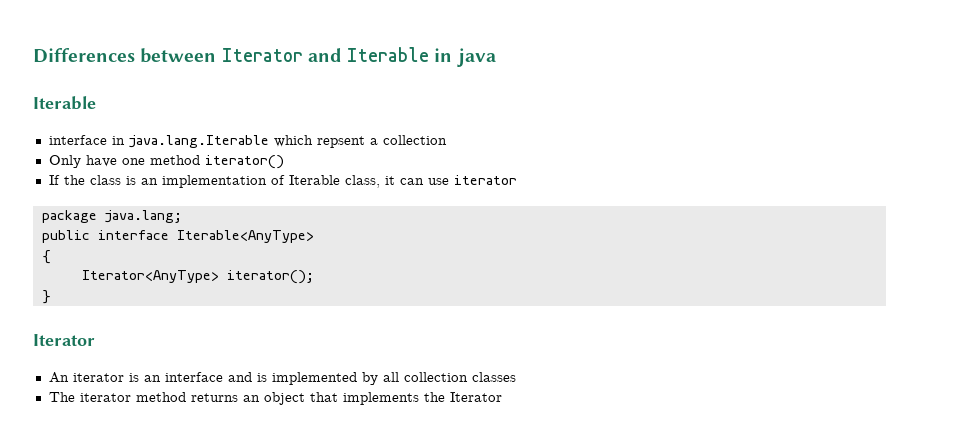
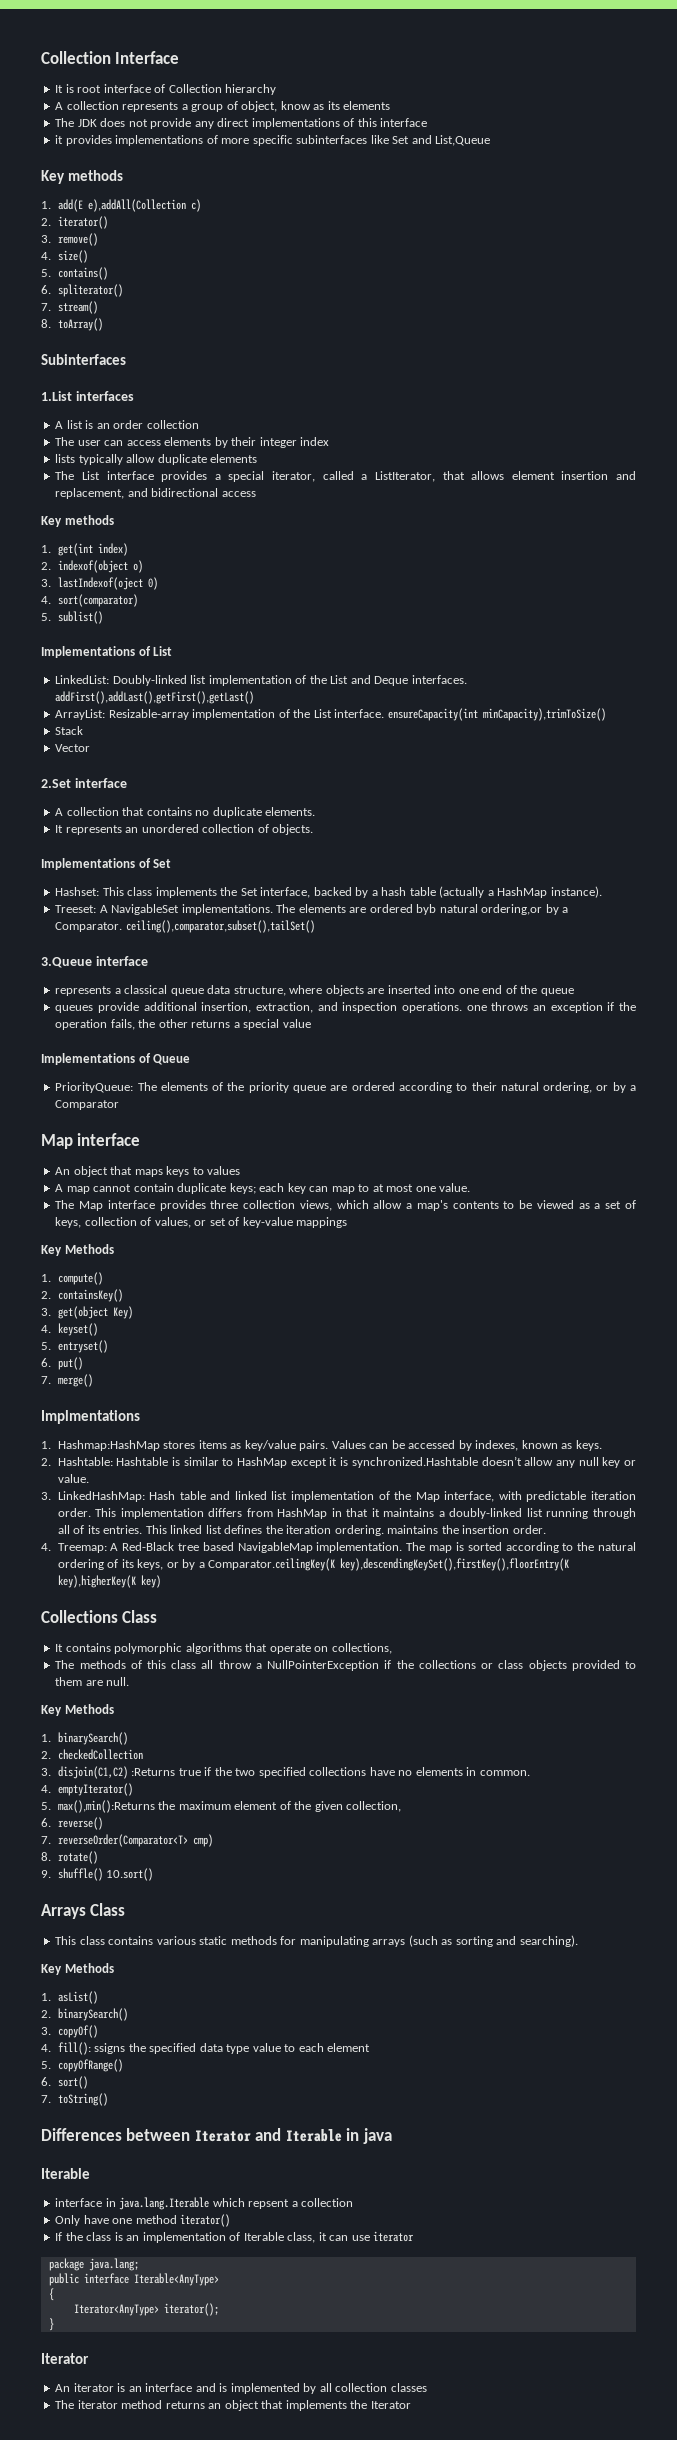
(33, 55) none -> [41,51,180,64] [55,84,277,95] [55,101,391,112] [55,118,428,129] [55,135,491,146] [41,170,124,184] [41,199,201,212] [41,216,108,229] [41,233,98,246] [41,250,88,263] [41,267,108,280] [41,284,123,297] [41,301,98,314] [41,318,103,331] [41,354,126,365] [41,391,134,401] [55,420,199,429] [55,437,330,448] [55,454,258,465] [55,471,636,482] [55,488,256,499] [41,515,114,527] [41,543,128,556] [41,560,143,573] [41,577,158,590] [41,594,138,607] [41,611,103,624] [41,646,173,658] [55,675,467,686] [55,691,255,704] [55,708,606,721] [55,726,84,735] [55,744,91,752] [41,778,127,788] [55,807,316,818] [55,824,314,835] [41,858,172,870] [55,886,602,898] [55,904,569,915] [55,920,315,933] [41,956,148,968] [55,985,574,996] [55,1002,636,1013] [55,1019,311,1030] [41,1053,191,1065] [55,1082,637,1093] [55,1100,120,1110] [41,1133,141,1149] [55,1166,241,1177] [55,1183,471,1194] [55,1200,636,1211] [55,1217,348,1228] [41,1244,114,1256] [41,1272,103,1285] [41,1289,123,1302] [41,1306,133,1319] [41,1323,98,1336] [41,1340,108,1353] [41,1357,83,1370] [41,1374,93,1387] [41,1410,140,1424] [41,1440,602,1451] [41,1456,637,1468] [57,1474,89,1483] [41,1491,636,1502] [57,1508,636,1519] [57,1525,546,1536] [41,1542,637,1553] [57,1558,570,1571] [57,1575,161,1588] [41,1610,158,1623] [55,1643,392,1654] [55,1660,637,1671] [55,1677,130,1686] [41,1704,114,1716] [41,1732,128,1745] [41,1749,143,1760] [41,1766,530,1779] [41,1783,133,1796] [41,1800,402,1813] [41,1817,103,1830] [41,1834,213,1847] [41,1851,98,1864] [41,1868,154,1881] [41,1903,126,1919] [55,1935,578,1947] [41,1963,114,1975] [41,1991,98,2004] [41,2008,128,2021] [41,2025,98,2038] [41,2042,371,2055] [41,2059,123,2072] [41,2076,88,2089] [41,2093,108,2106] Collection Interface // It is root interface of Collection hierarchy // A collection represents a group of object, know as its elements // The JDK does not provide any direct implementations of this interface // it provides implementations of more specific subinterfaces like Set and List,Queue // Key methods // 1. add(E e),addAll(Collection c) // 2. iterator() // 3. remove() // 4. size() // 5. contains() // 6. spliterator() // 7. stream() // 8. toArray() // Subinterfaces // 1.List interfaces // A list is an order collection // The user can access elements by their integer index // lists typically allow duplicate elements // The List interface provides a special iterator, called a ListIterator, that allows element insertion and replacement, and bidirectional access // Key methods // 1. get(int index) // 2. indexof(object o) // 3. lastIndexof(oject 0) // 4. sort(comparator) // 5. sublist() // Implementations of List // LinkedList: Doubly-linked list implementation of the List and Deque interfaces. addFirst(),addLast(),getFirst(),getLast() // ArrayList: Resizable-array implementation of the List interface. ensureCapacity(int minCapacity),trimToSize() // Stack // Vector // 2.Set interface // A collection that contains no duplicate elements. // It represents an unordered collection of objects. // Implementations of Set // Hashset: This class implements the Set interface, backed by a hash table (actually a HashMap instance). // Treeset: A NavigableSet implementations. The elements are ordered byb natural ordering,or by a Comparator. ceiling(),comparator,subset(),tailSet() // 3.Queue interface // represents a classical queue data structure, where objects are inserted into one end of the queue // queues provide additional insertion, extraction, and inspection operations. one throws an exception if the operation fails, the other returns a special value // Implementations of Queue // PriorityQueue: The elements of the priority queue are ordered according to their natural ordering, or by a Comparator // Map interface // An object that maps keys to values // A map cannot contain duplicate keys; each key can map to at most one value. // The Map interface provides three collection views, which allow a map's contents to be viewed as a set of keys, collection of values, or set of key-value mappings // Key Methods // 1. compute() // 2. containsKey() // 3. get(object Key) // 4. keyset() // 5. entryset() // 6. put() // 7. merge() // Implmentations // 1. Hashmap:HashMap stores items as key/value pairs. Values can be accessed by indexes, known as keys. // 2. Hashtable: Hashtable is similar to HashMap except it is synchronized.Hashtable doesn’t allow any null key or value. // 3. LinkedHashMap: Hash table and linked list implementation of the Map interface, with predictable iteration order. This implementation differs from HashMap in that it maintains a doubly-linked list running through all of its entries. This linked list defines the iteration ordering. maintains the insertion order. // 4. Treemap: A Red-Black tree based NavigableMap implementation. The map is sorted according to the natural ordering of its keys, or by a Comparator.ceilingKey(K key),descendingKeySet(),firstKey(),floorEntry(K key),higherKey(K key) // Collections Class // It contains polymorphic algorithms that operate on collections, // The methods of this class all throw a NullPointerException if the collections or class objects provided to them are null. // Key Methods // 1. binarySearch() // 2. checkedCollection // 3. disjoin(C1,C2) :Returns true if the two specified collections have no elements in common. // 4. emptyIterator() // 5. max(),min():Returns the maximum element of the given collection, // 6. reverse() // 7. reverseOrder(Comparator<T> cmp) // 8. rotate() // 9. shuffle() 10.sort() // Arrays Class // This class contains various static methods for manipulating arrays (such as sorting and searching). // Key Methods // 1. asList() // 2. binarySearch() // 3. copyOf() // 4. fill(): ssigns the specified data type value to each element // 5. copyOfRange() // 6. sort() // 7. toString() //

